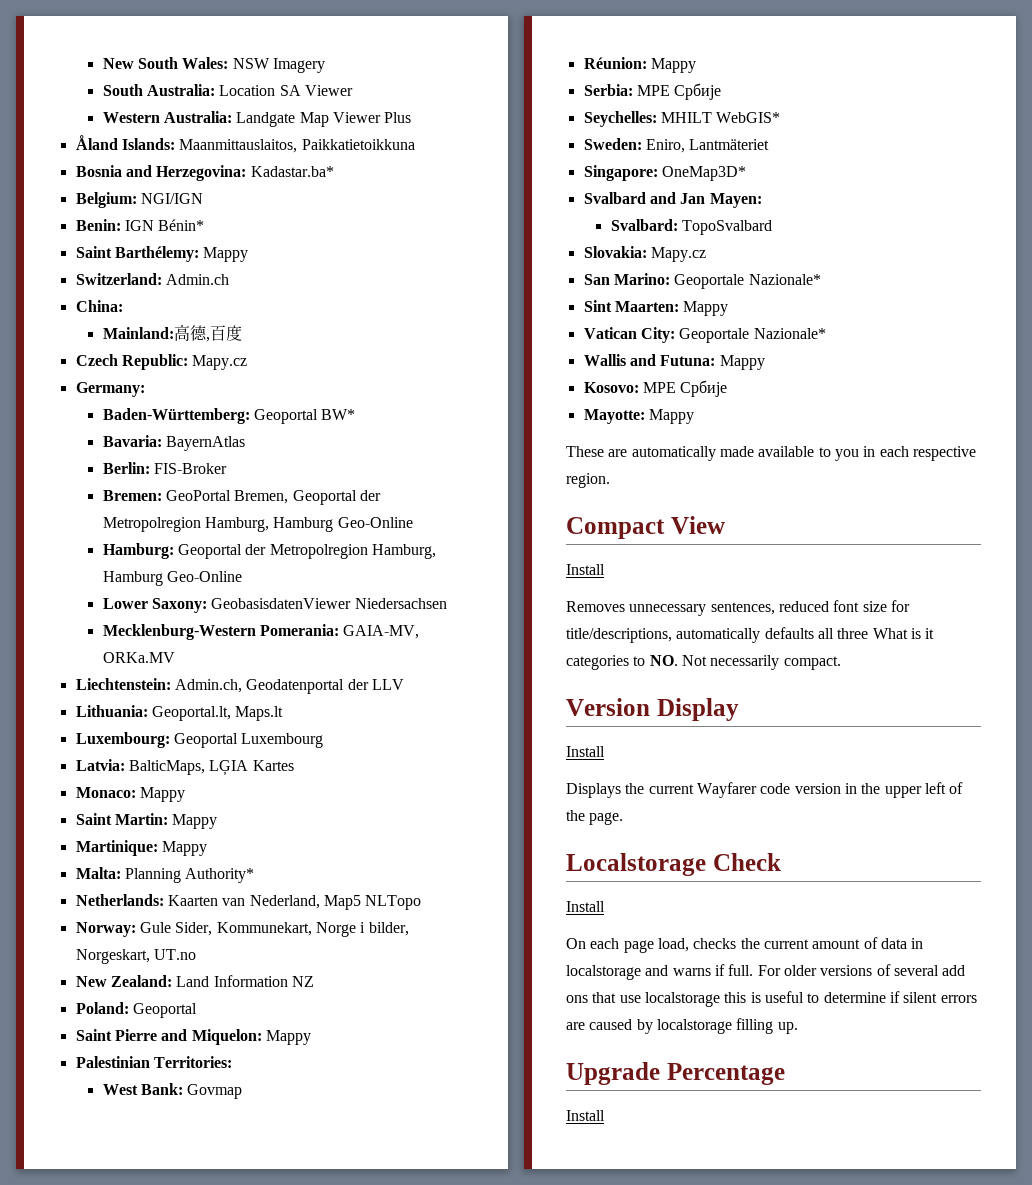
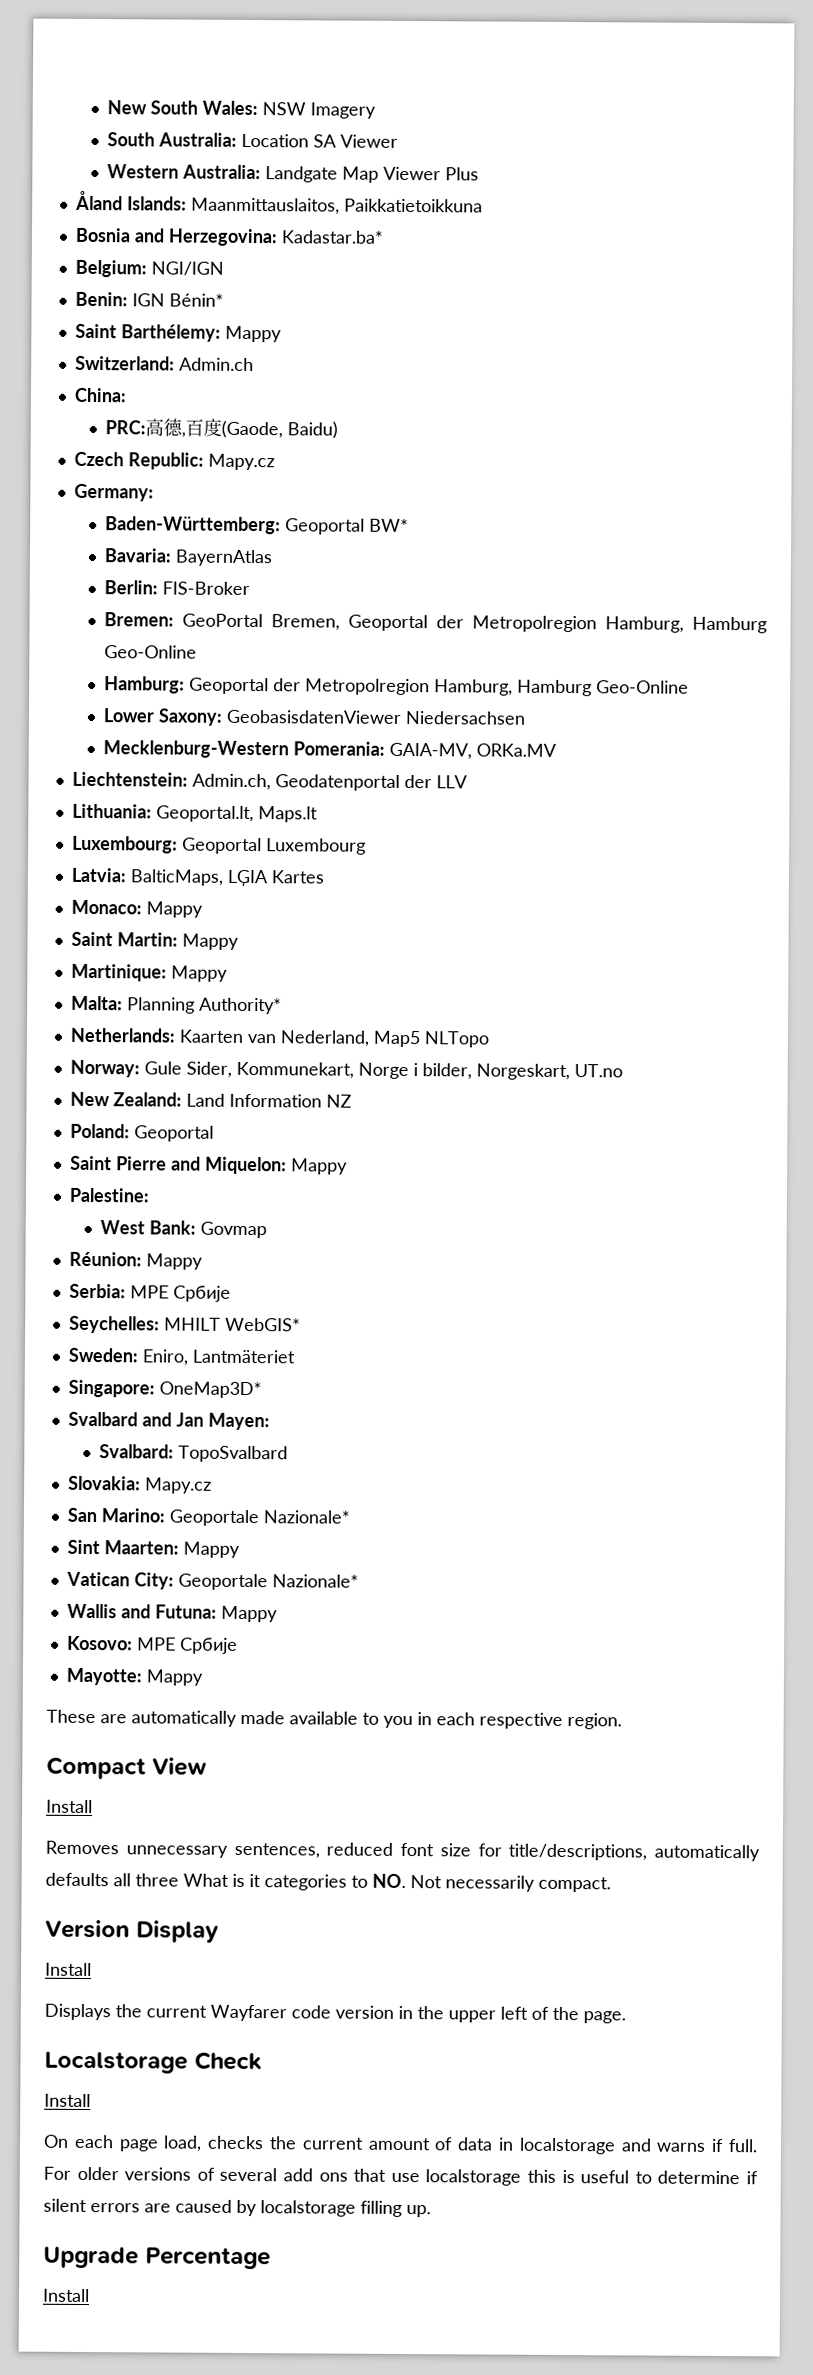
[102,327,174,339] Mainland: -> [104,420,146,435] PRC:
(242, 333) none -> [220,420,338,439] (Gaode, Baidu)
[75,1056,232,1068] Palestinian Territories: -> [68,1187,149,1203] Palestine:

